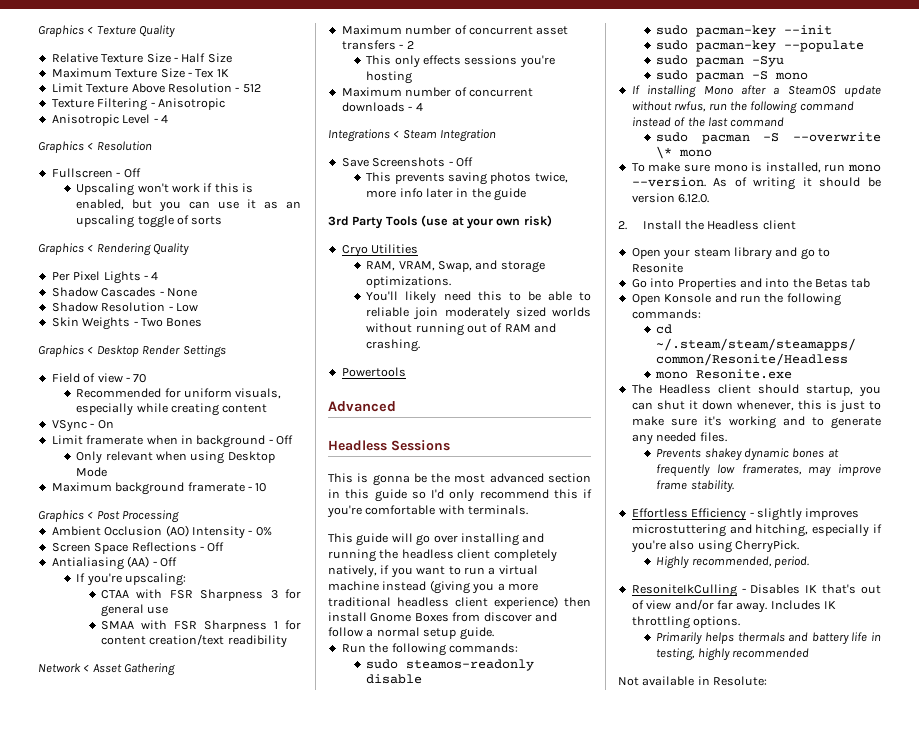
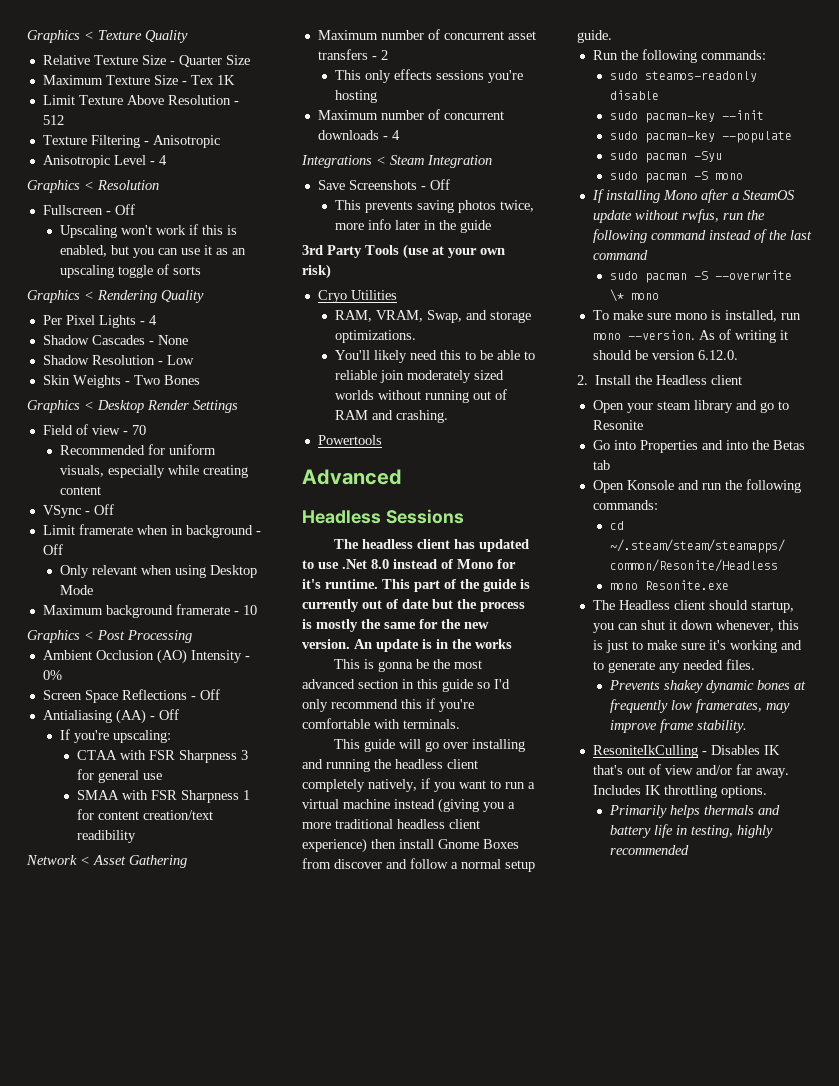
[181,53,206,63] Half -> [178,55,222,67] Quarter
[97,420,114,429] On -> [93,504,114,515] Off
(450, 445) none -> [334,539,530,552] [302,559,516,569] [302,579,530,592] [302,599,525,612] [302,619,489,632] [302,639,512,652] // The headless client has updated to use .Net 8.0 instead of Mono for it's runtime. This part of the guide is currently out of date but the process is mostly the same for the new version. An update is in the works
[631,508,860,521] [631,524,882,537] [630,540,799,553] [656,556,810,569] // Effortless Efficiency - slightly improves microstuttering and hitching, especially if you're also using CherryPick. // Highly recommended, period. -> (747, 726) none
[618,676,768,686] // Not available in Resolute: -> (689, 850) none

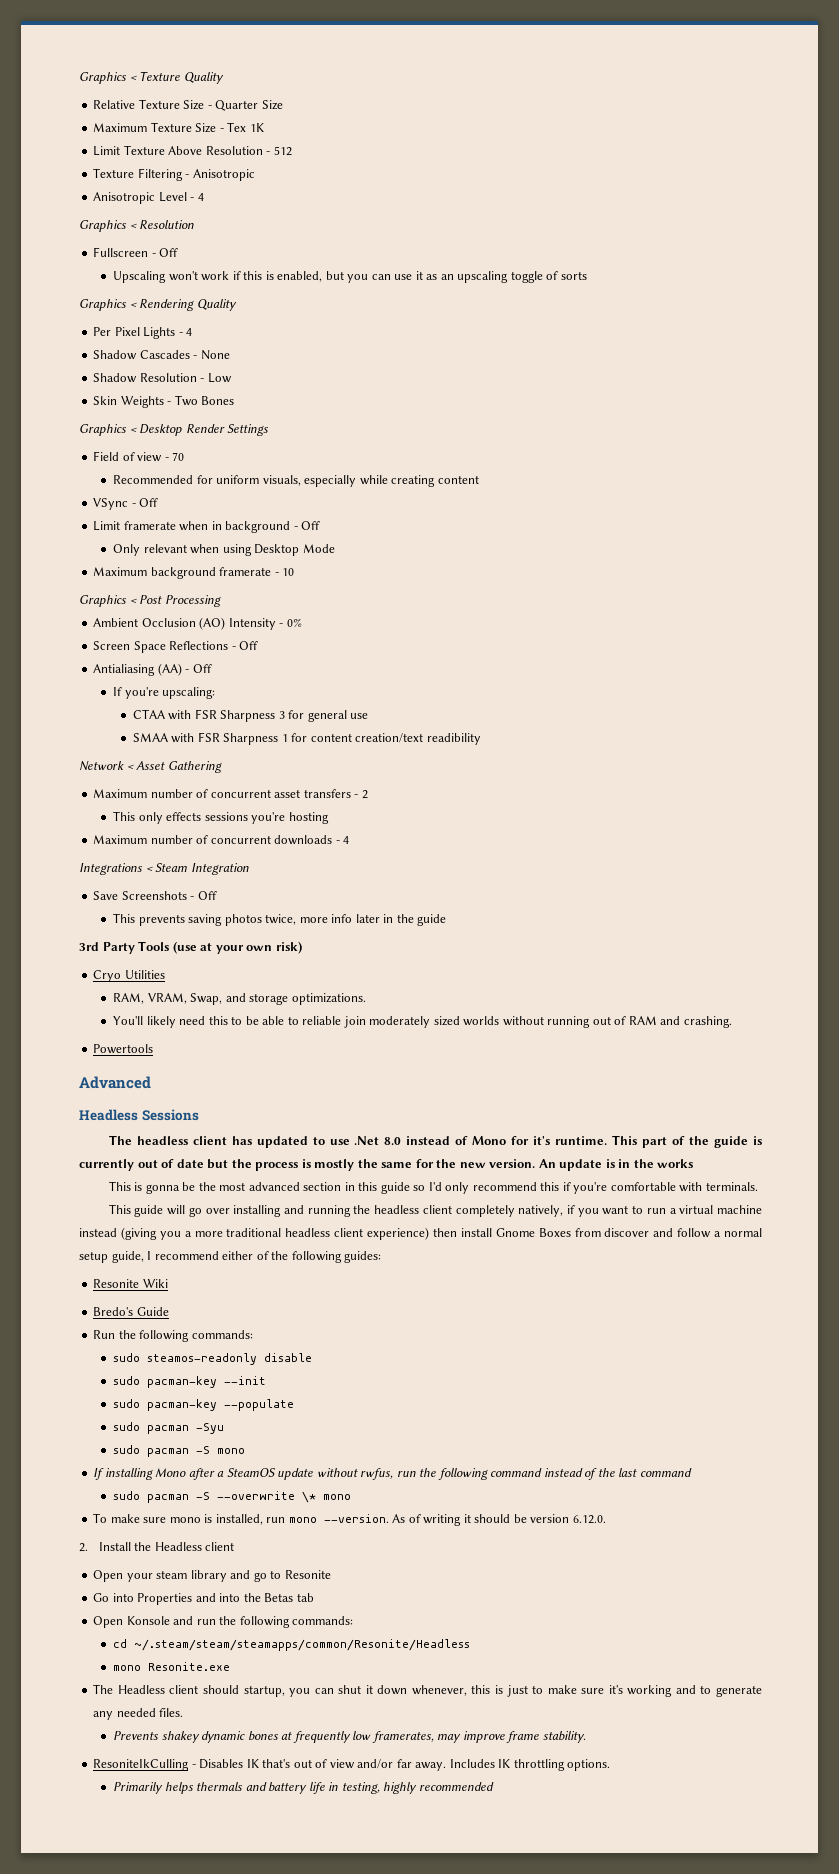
[577,30,612,43] guide. -> [111,1251,382,1263] [93,1279,168,1288] [93,1307,169,1316] guide, I recommend either of the following guides: // Resonite Wiki // Bredo's Guide

